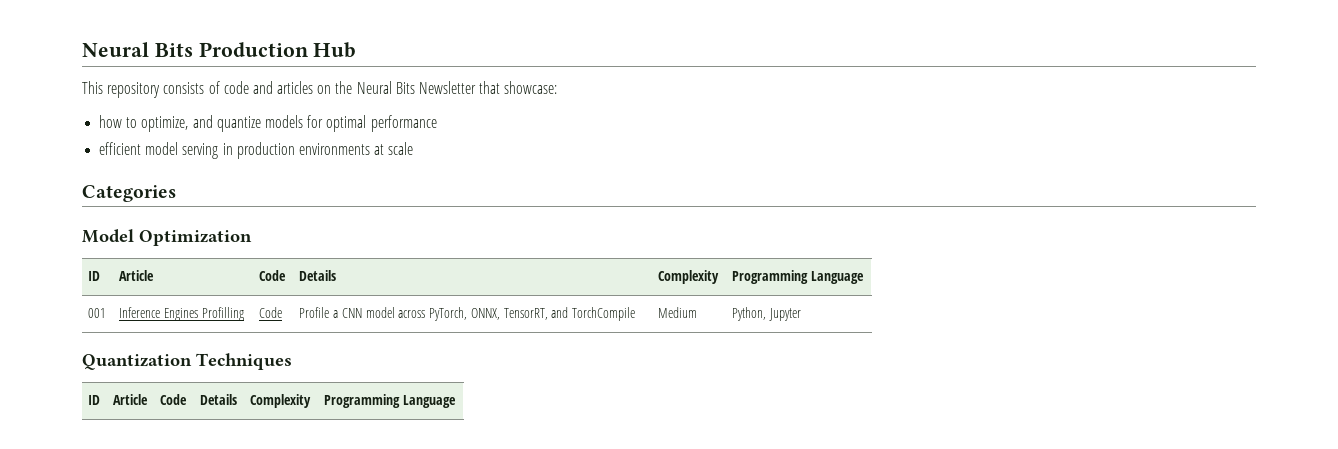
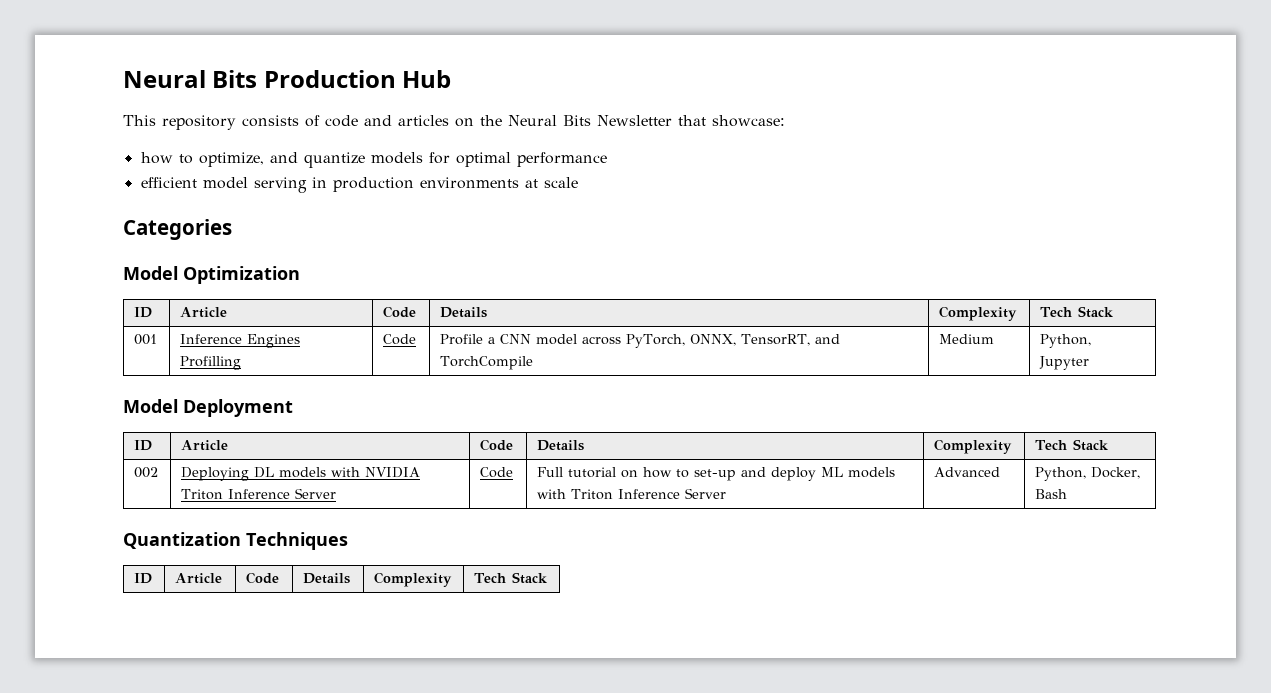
[732,270,865,284] Programming Language -> [1040,306,1115,318] Tech Stack
(802, 314) none -> [123,399,293,417] [134,440,153,451] [181,440,229,451] [480,439,514,451] [537,440,585,451] [934,439,1013,454] [1035,439,1110,451] [134,467,159,478] [181,467,421,481] [181,488,337,500] [480,467,514,478] [537,467,896,481] [537,488,727,500] [934,467,1001,477] [1035,467,1141,481] [1035,489,1068,499] // Model Deployment // ID | Article | Code | Details | Complexity | Tech Stack // 002 | Deploying DL models with NVIDIA Triton Inference Server | Code | Full tutorial on how to set-up and deploy ML models with Triton Inference Server | Advanced | Python, Docker, Bash
[324,394,457,408] Programming Language -> [474,572,549,584] Tech Stack

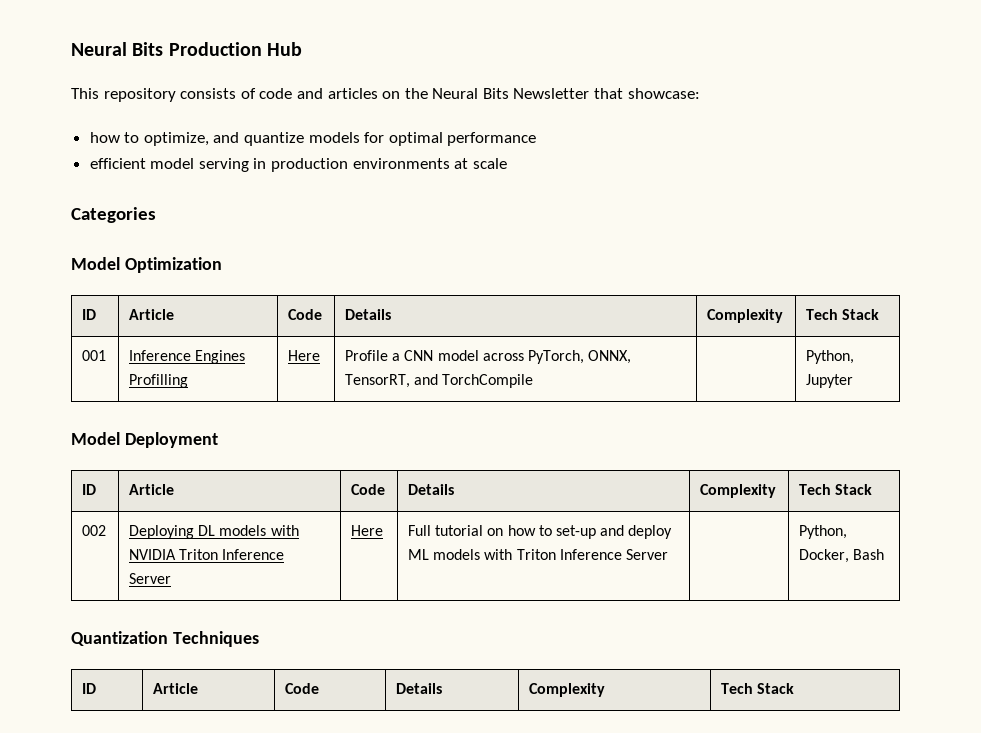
[383,334,417,345] Code -> [288,350,321,361] Here
[939,334,995,344] Medium -> (534, 381) none
[480,467,514,478] Code -> [351,525,384,536] Here
[934,467,1001,477] Advanced -> (669, 554) none

